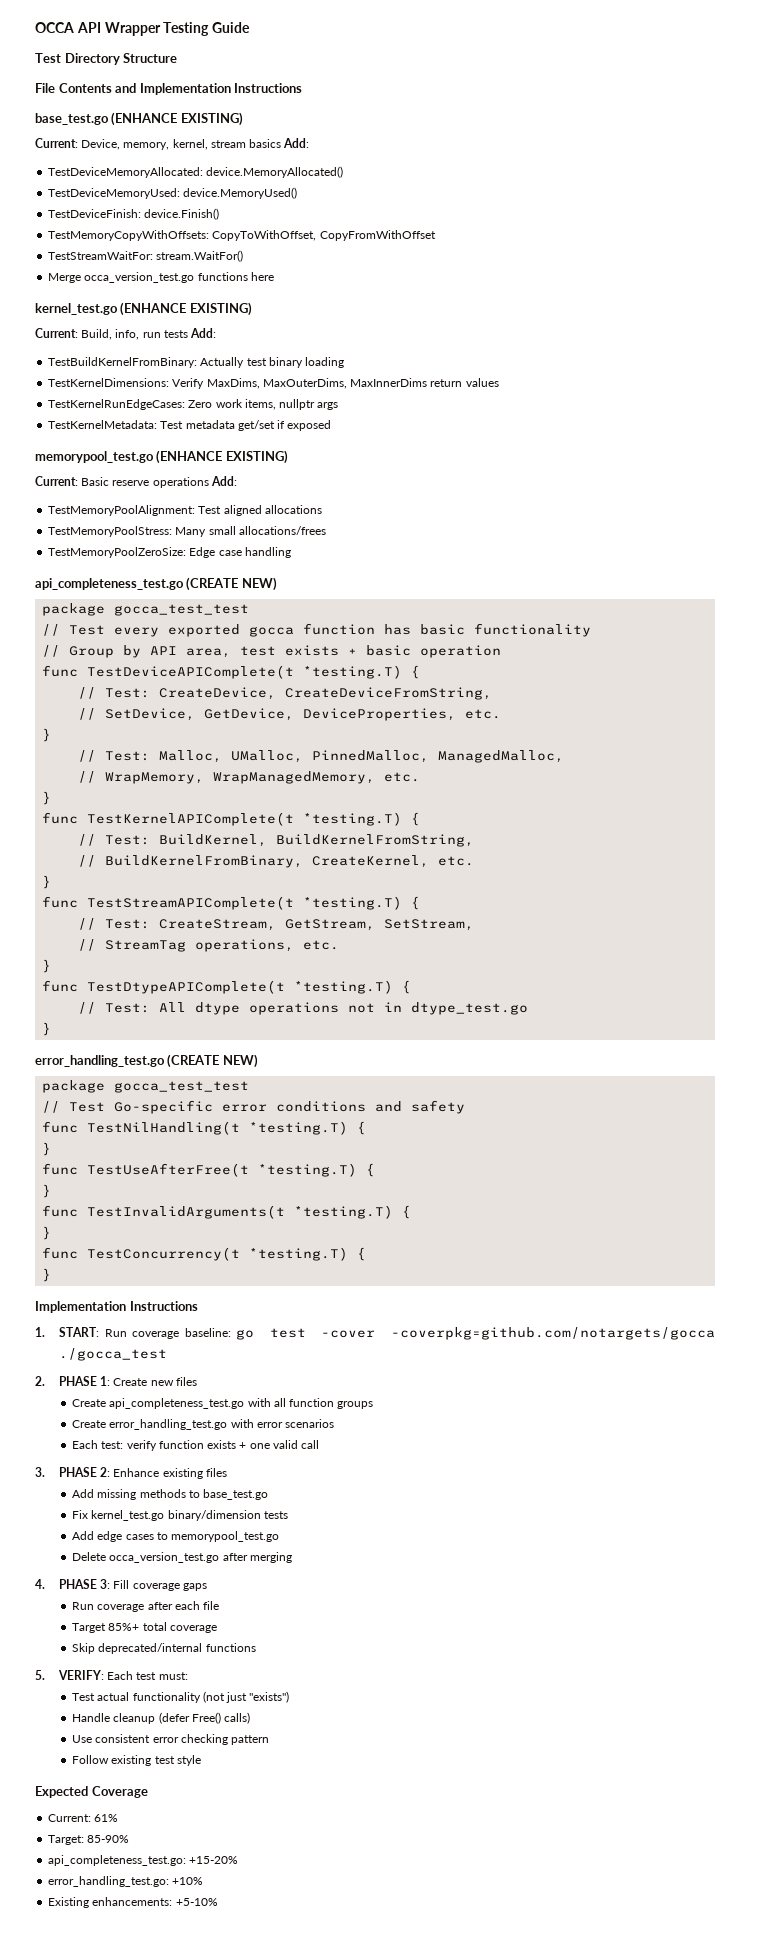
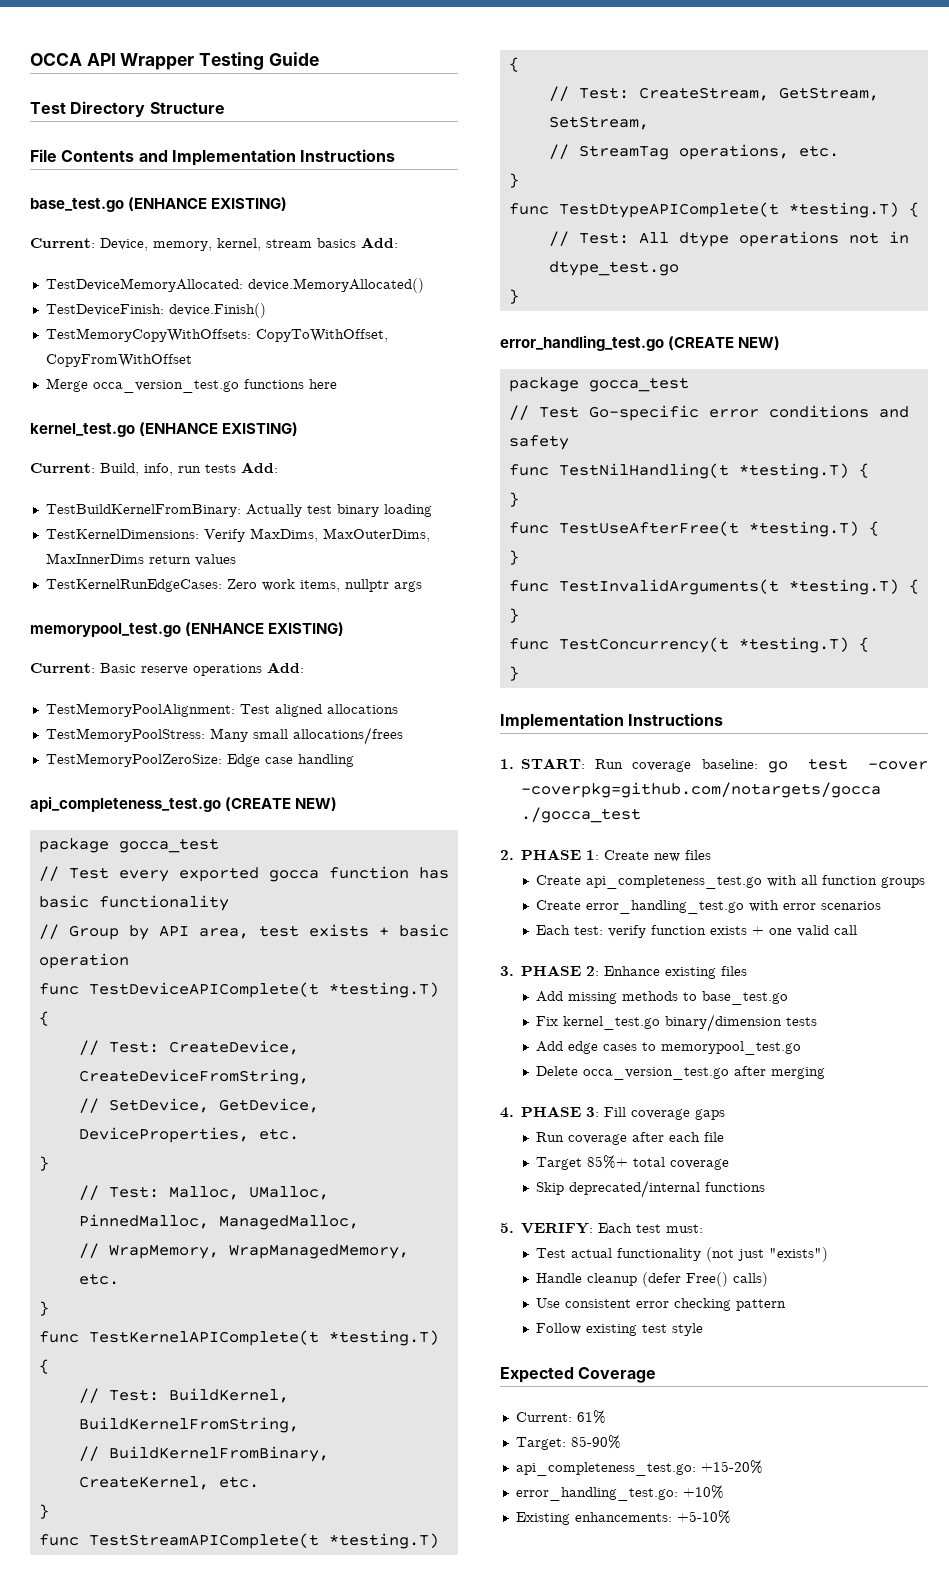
[48,187,298,199] // TestDeviceMemoryUsed: device.MemoryUsed() -> (424, 285) none
[48,250,244,262] // TestStreamWaitFor: stream.WaitFor() -> (192, 360) none
[48,420,332,431] // TestKernelMetadata: Test metadata get/set if exposed -> (422, 586) none
[114,604,250,616] gocca_test_test -> [118,838,219,853] gocca_test
[114,1081,250,1093] gocca_test_test -> [588,377,689,392] gocca_test

